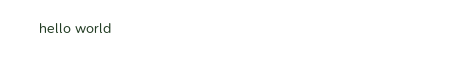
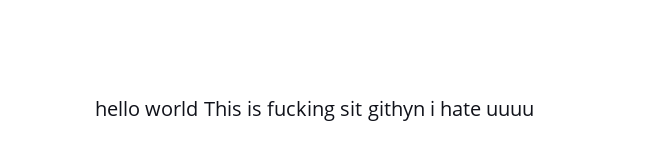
(111, 28) none -> [203,100,535,121] This is fucking sit githyn i hate uuuu

